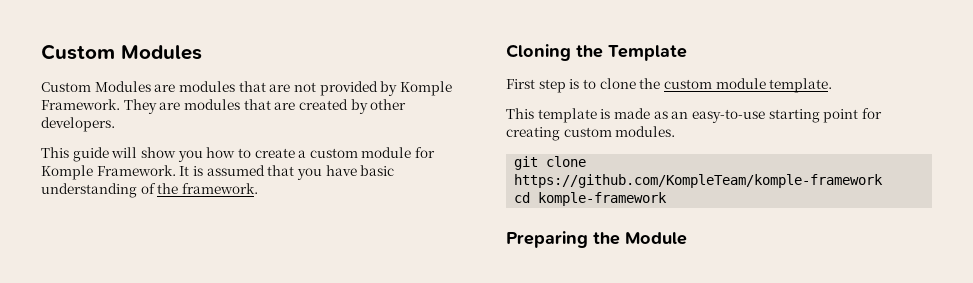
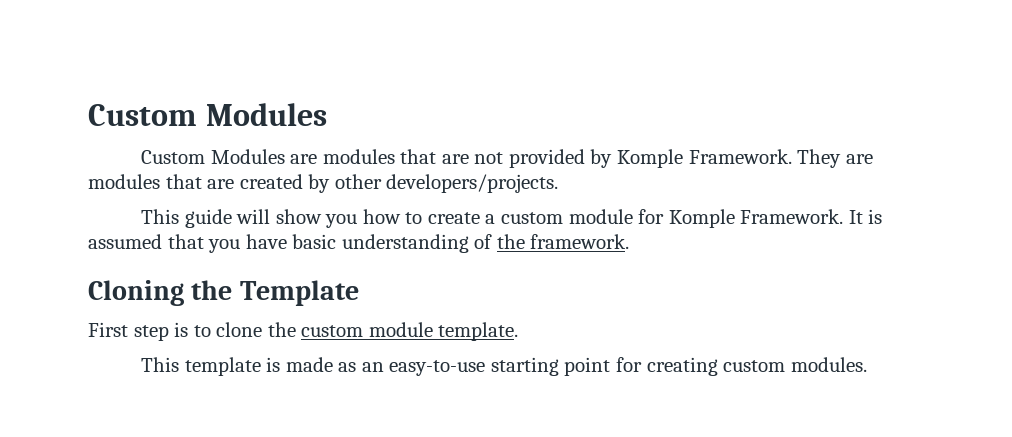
[41,117,115,132] developers. -> [386,174,559,193] developers/projects.
[514,156,587,170] [514,174,884,188] [514,192,668,206] [506,231,687,248] // git clone https://github.com/KompleTeam/komple-framework // cd komple-framework // Preparing the Module -> (867, 364) none

